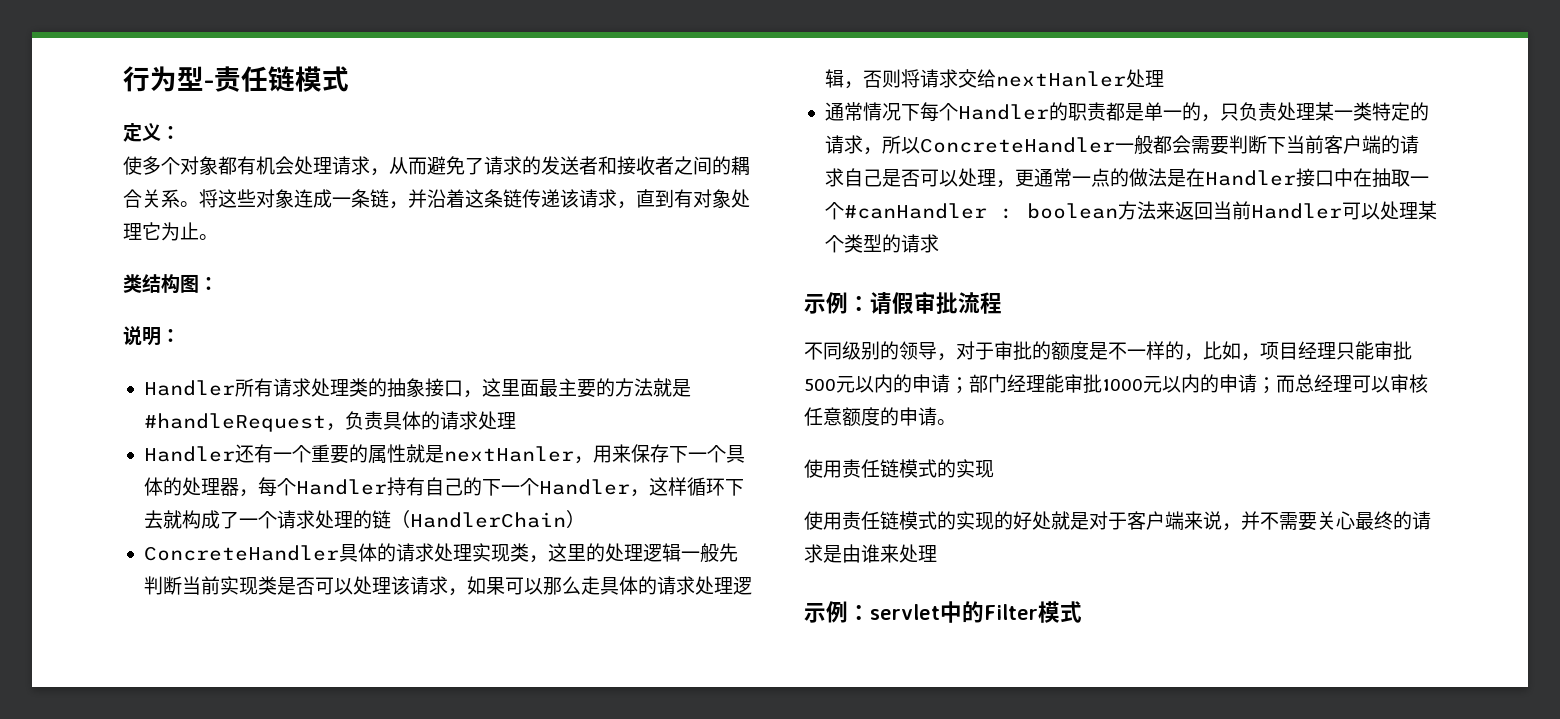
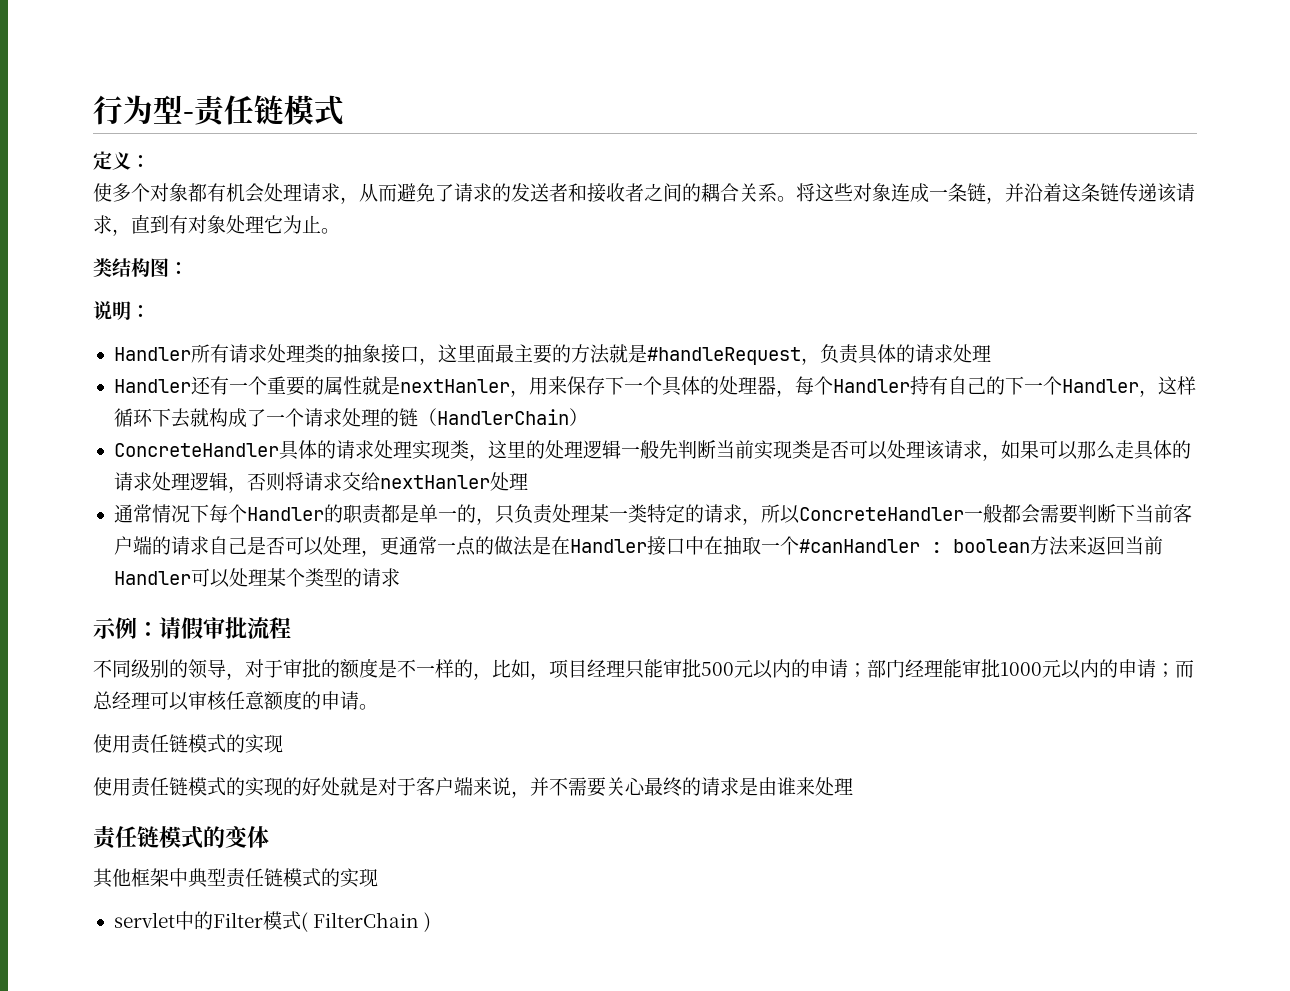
[804,601,870,623] 示例： -> [93,826,269,850] [93,868,378,888] 责任链模式的变体 // 其他框架中典型责任链模式的实现 //
(1082, 612) none -> [300,912,432,932] ( FilterChain )

